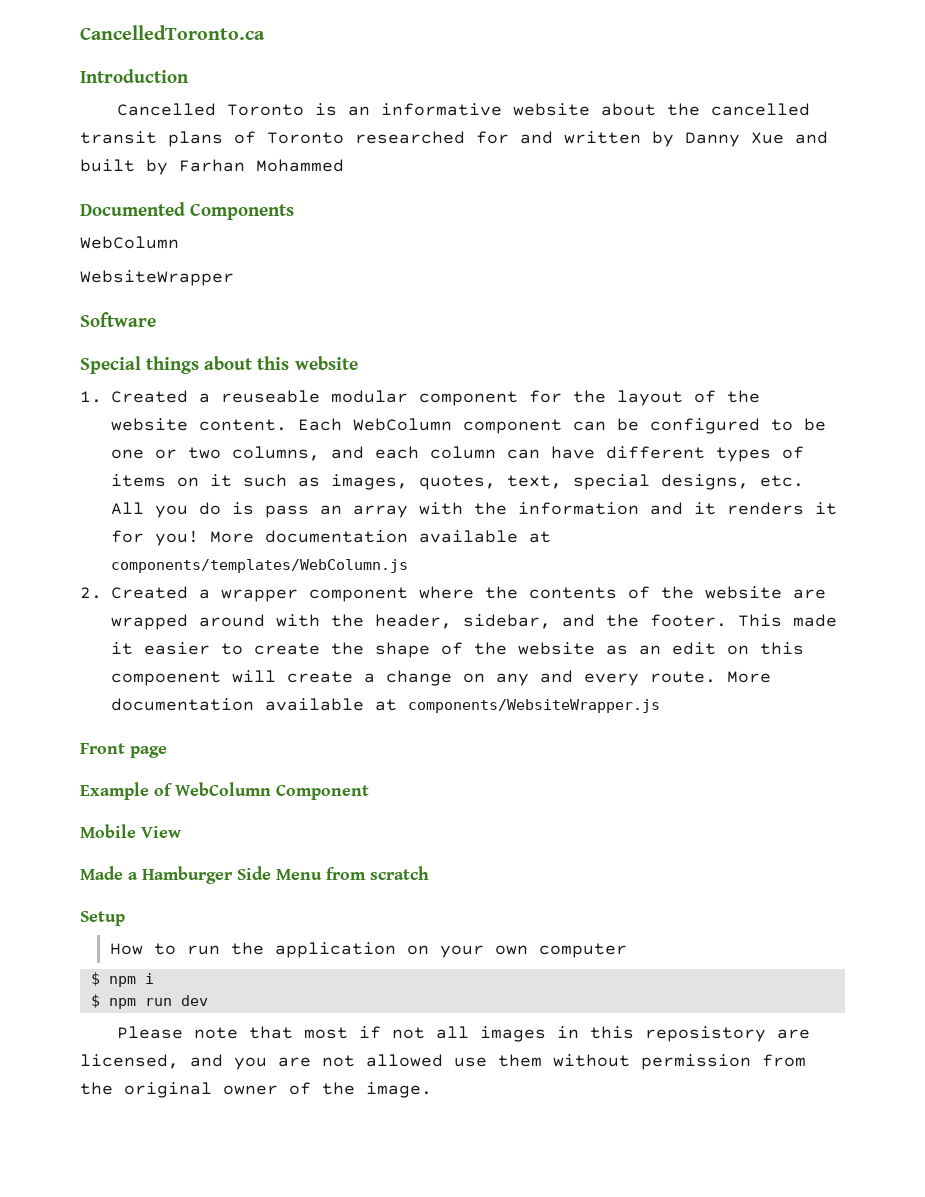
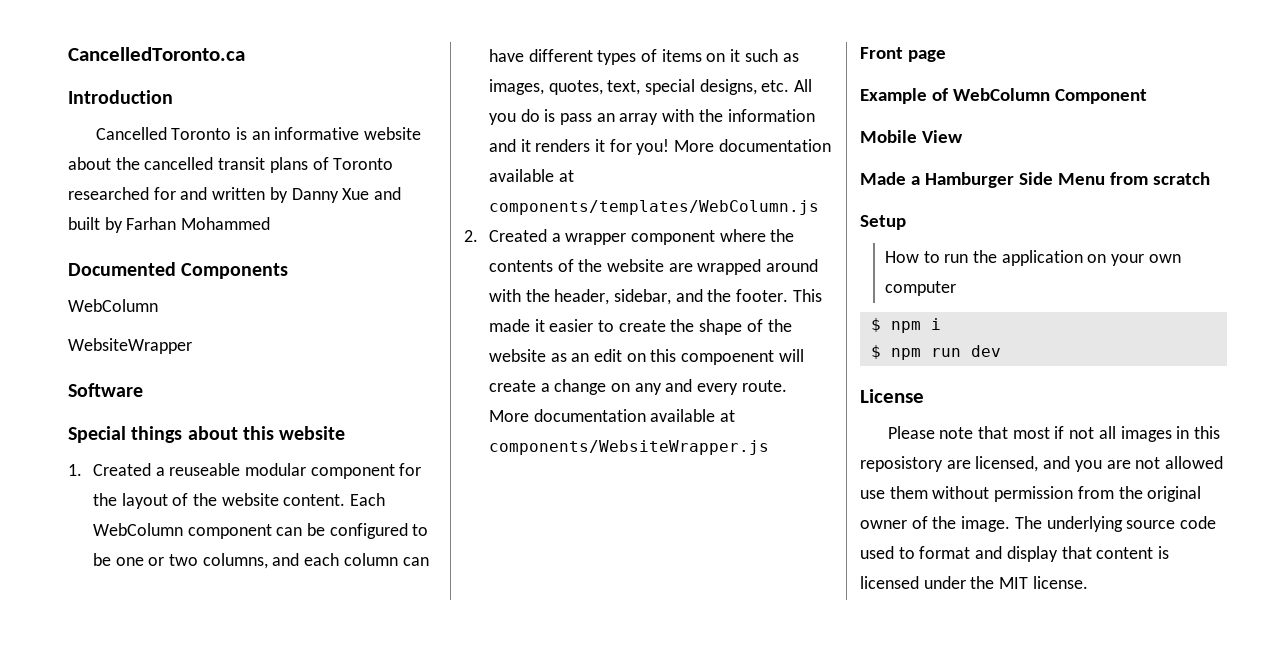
(208, 1000) none -> [860,389,924,403] // License
(432, 1090) none -> [1014,516,1217,532] [860,546,1170,562] [860,576,1088,589] The underlying source code used to format and display that content is licensed under the MIT license.

